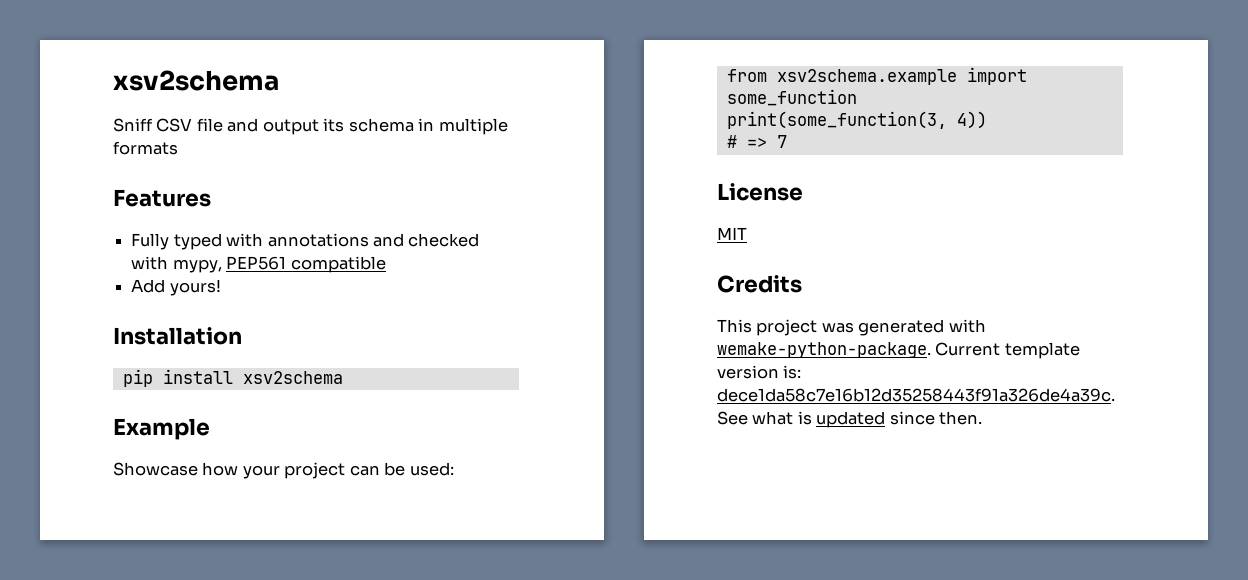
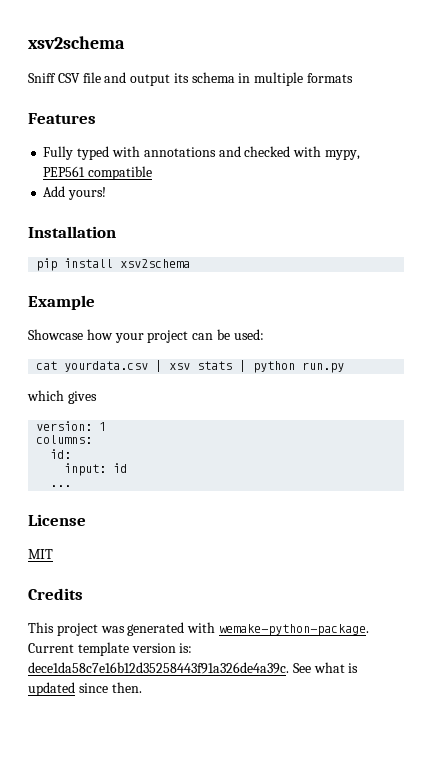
[726,67,1027,85] [726,89,857,106] [726,111,987,129] [726,135,787,148] from xsv2schema.example import some_function // print(some_function(3, 4)) // # => 7 -> [36,360,345,373] [27,390,97,404] [36,421,107,431] [36,435,93,444] [50,449,72,459] [64,463,128,476] [50,485,72,487] cat yourdata.csv | xsv stats | python run.py // which gives // version: 1 // columns: // id: // input: id // ...

